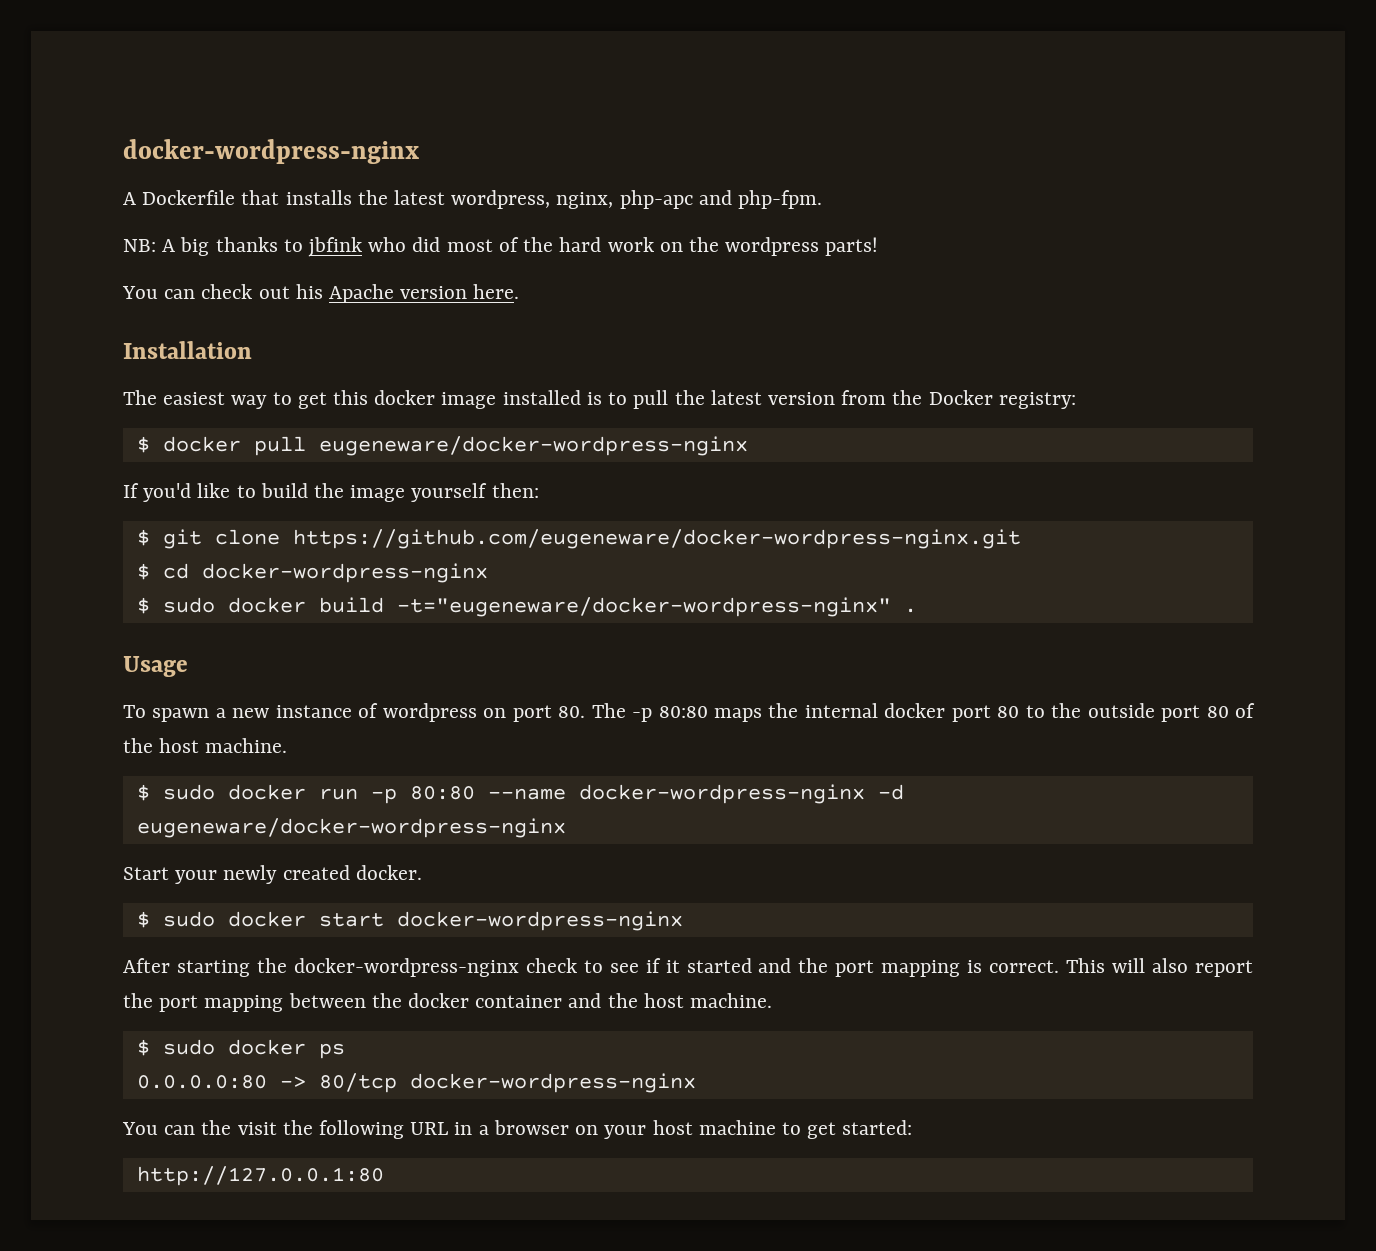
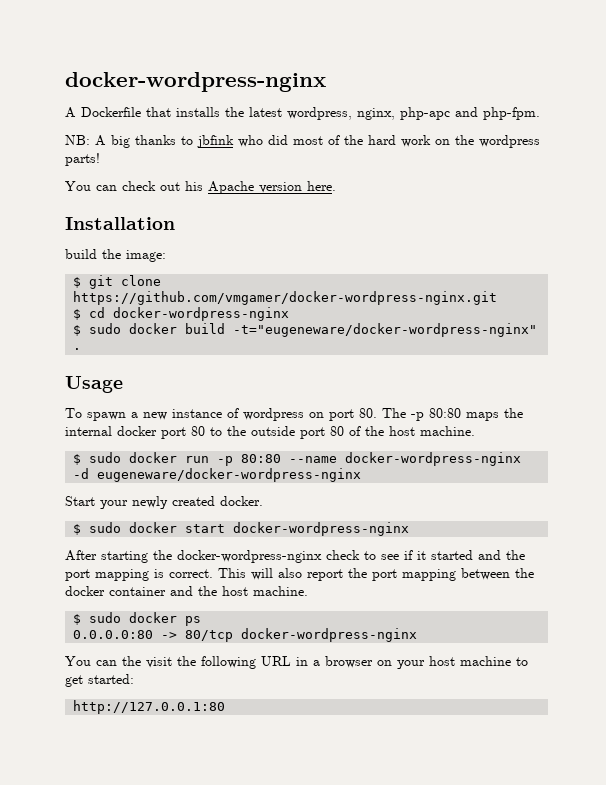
[123,390,1076,409] [136,436,748,456] [123,483,539,502] The easiest way to get this docker image installed is to pull the latest version from the Docker registry: // $ docker pull eugeneware/docker-wordpress-nginx // If you'd like to build the image yourself then: -> [65,249,166,262] build the image:
[292,529,1021,549] https://github.com/eugeneware/docker-wordpress-nginx.git -> [73,291,498,305] https://github.com/vmgamer/docker-wordpress-nginx.git

